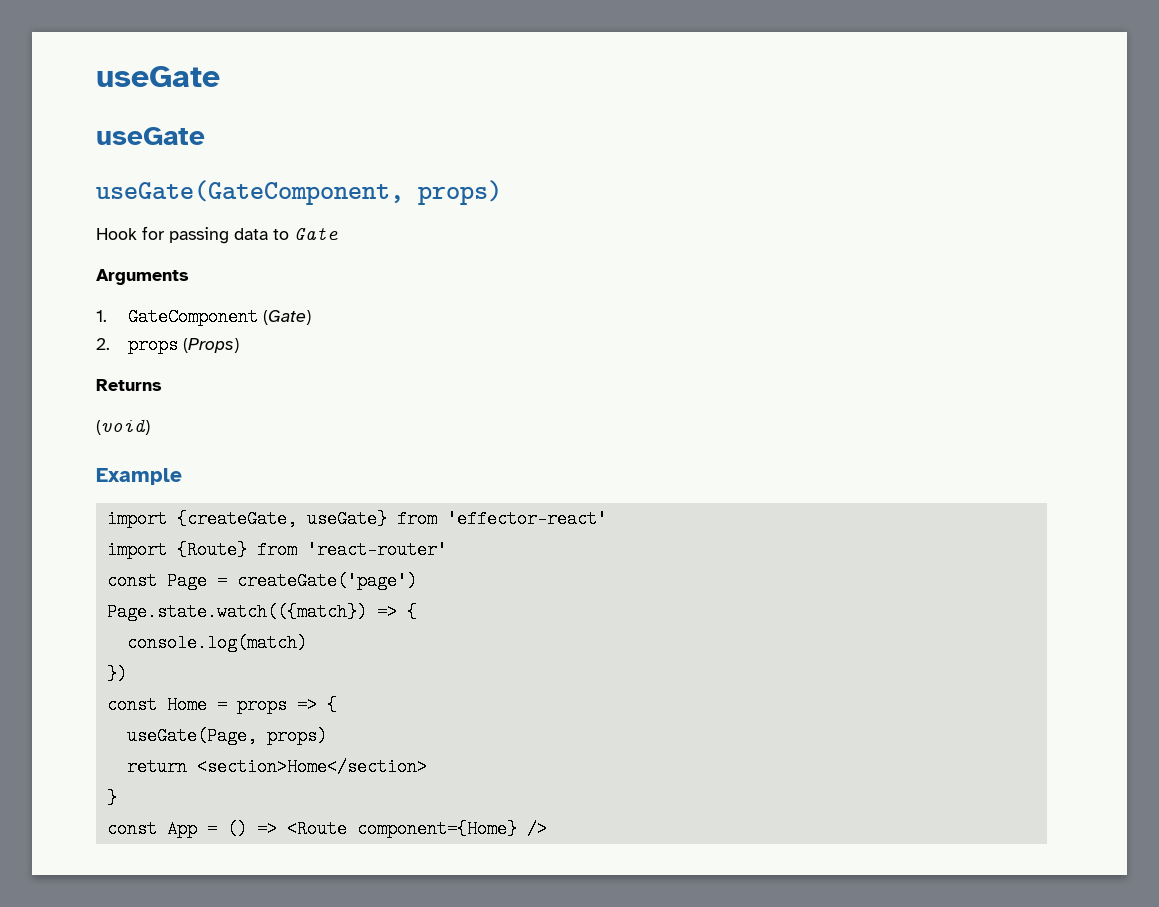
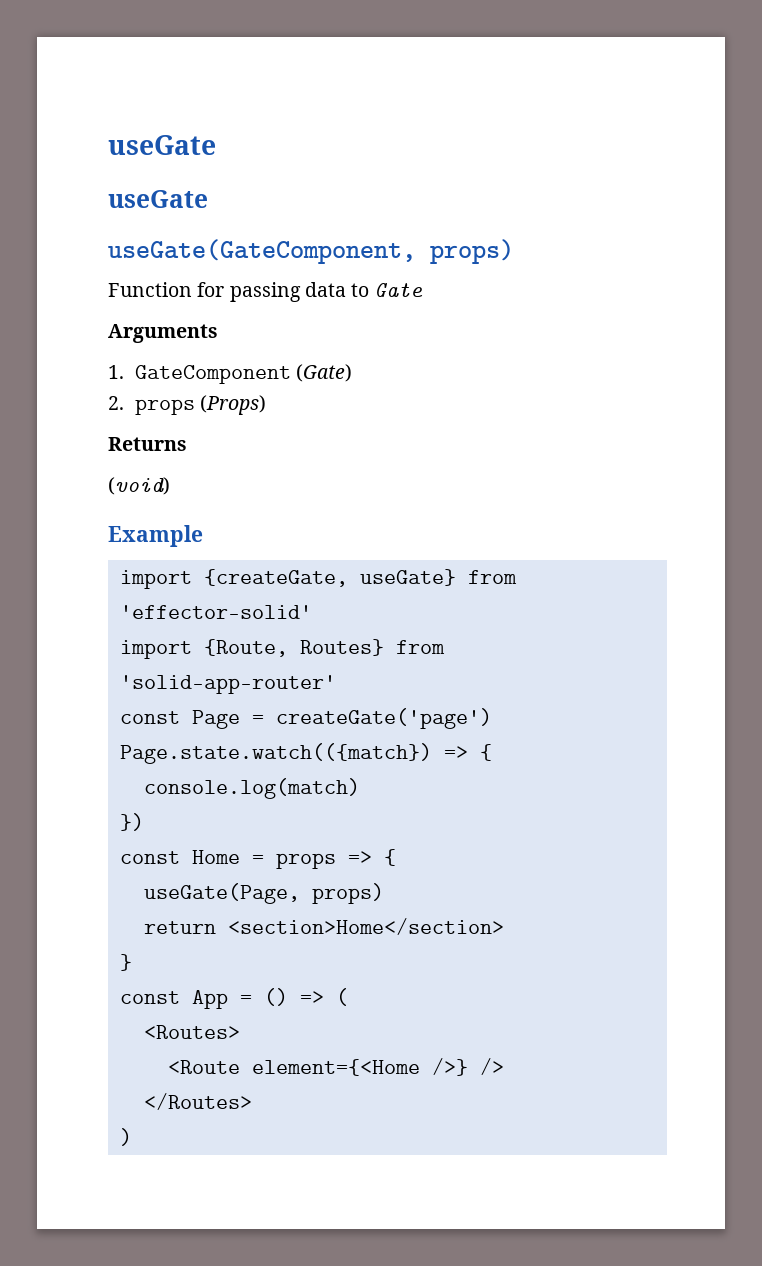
[96,228,137,240] Hook -> [108,282,192,297] Function
[446,510,607,528] [106,541,447,559] 'effector-react' // import {Route} from 'react-router' -> [119,605,312,619] [119,639,445,659] [119,675,336,694] 'effector-solid' // import {Route, Routes} from 'solid-app-router'
[286,820,517,838] <Route component={Home} -> [335,988,348,1006] [143,1025,240,1039] [167,1058,468,1076] ( // <Routes> // <Route element={<Home />}
(547, 829) none -> [143,1093,252,1110] [119,1128,132,1146] // </Routes> // )

